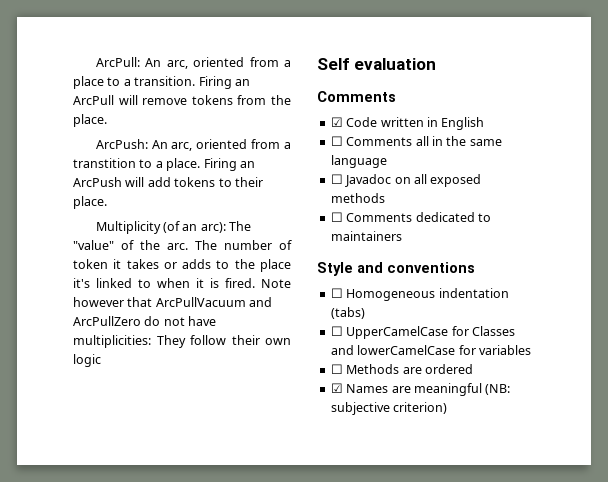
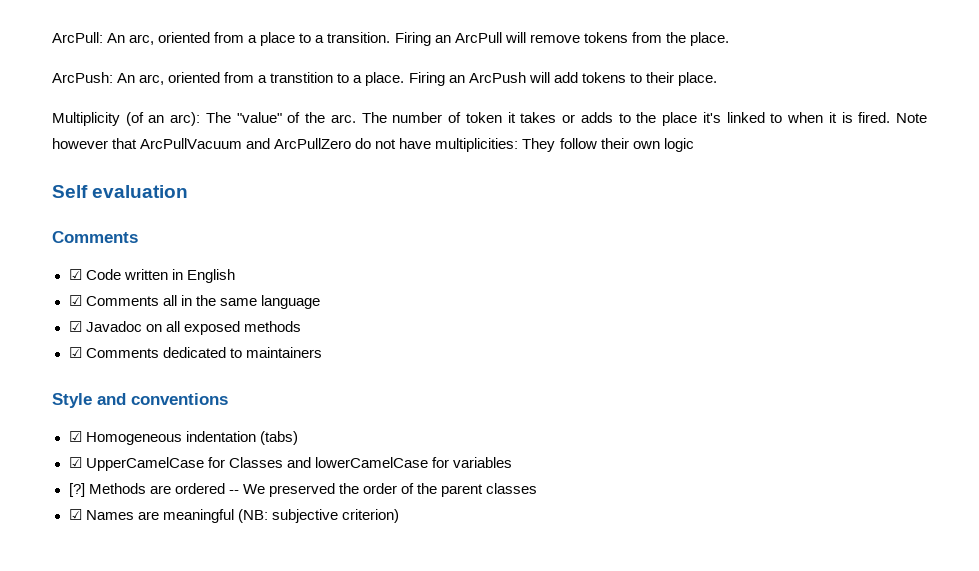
[330,136,343,146] ☐ -> [68,295,82,306] ☑
[330,174,343,184] ☐ -> [68,321,82,332] ☑
[330,212,343,222] ☐ -> [68,347,82,358] ☑
[330,288,343,298] ☐ -> [68,431,82,442] ☑
[330,326,343,336] ☐ -> [68,457,82,468] ☑
[330,364,343,374] ☐ -> [68,483,85,497] [?]
(473, 369) none -> [228,483,538,497] -- We preserved the order of the parent classes

